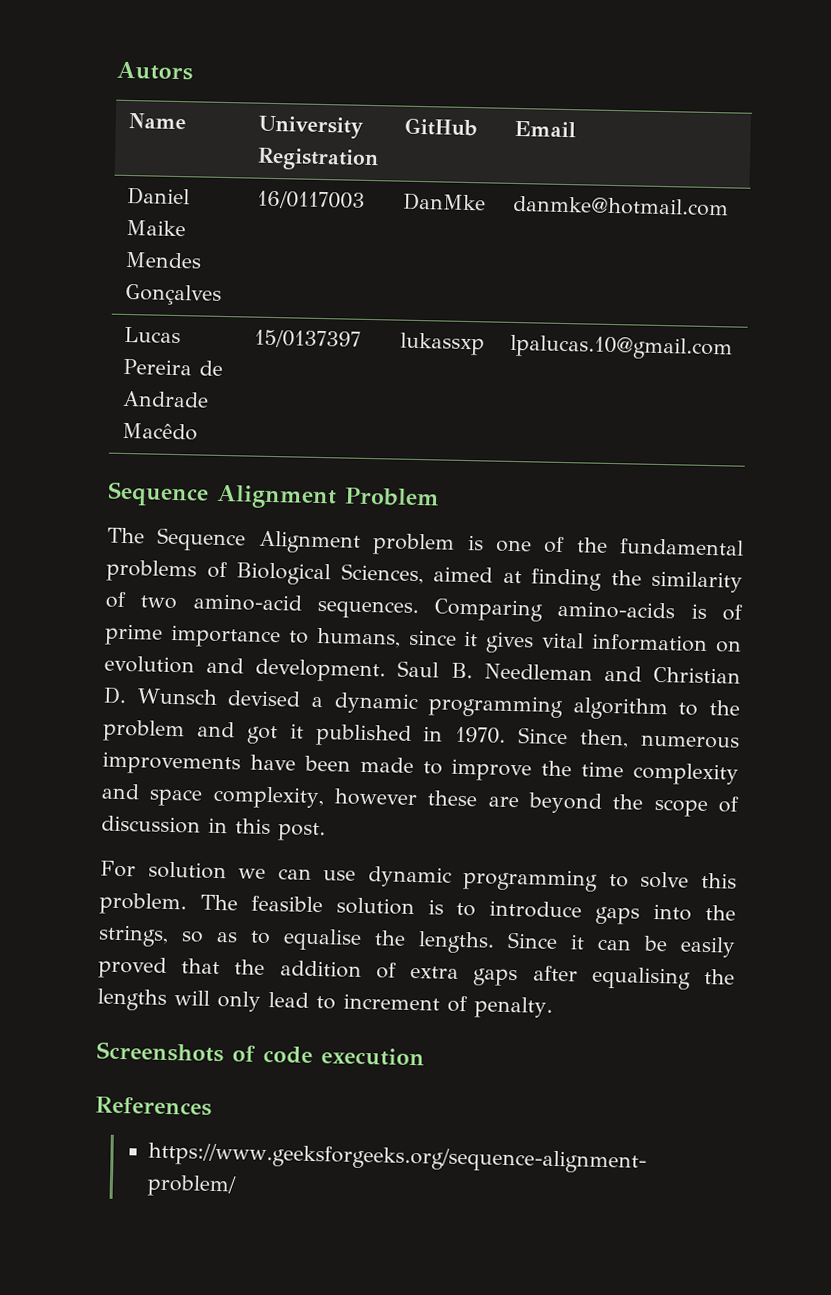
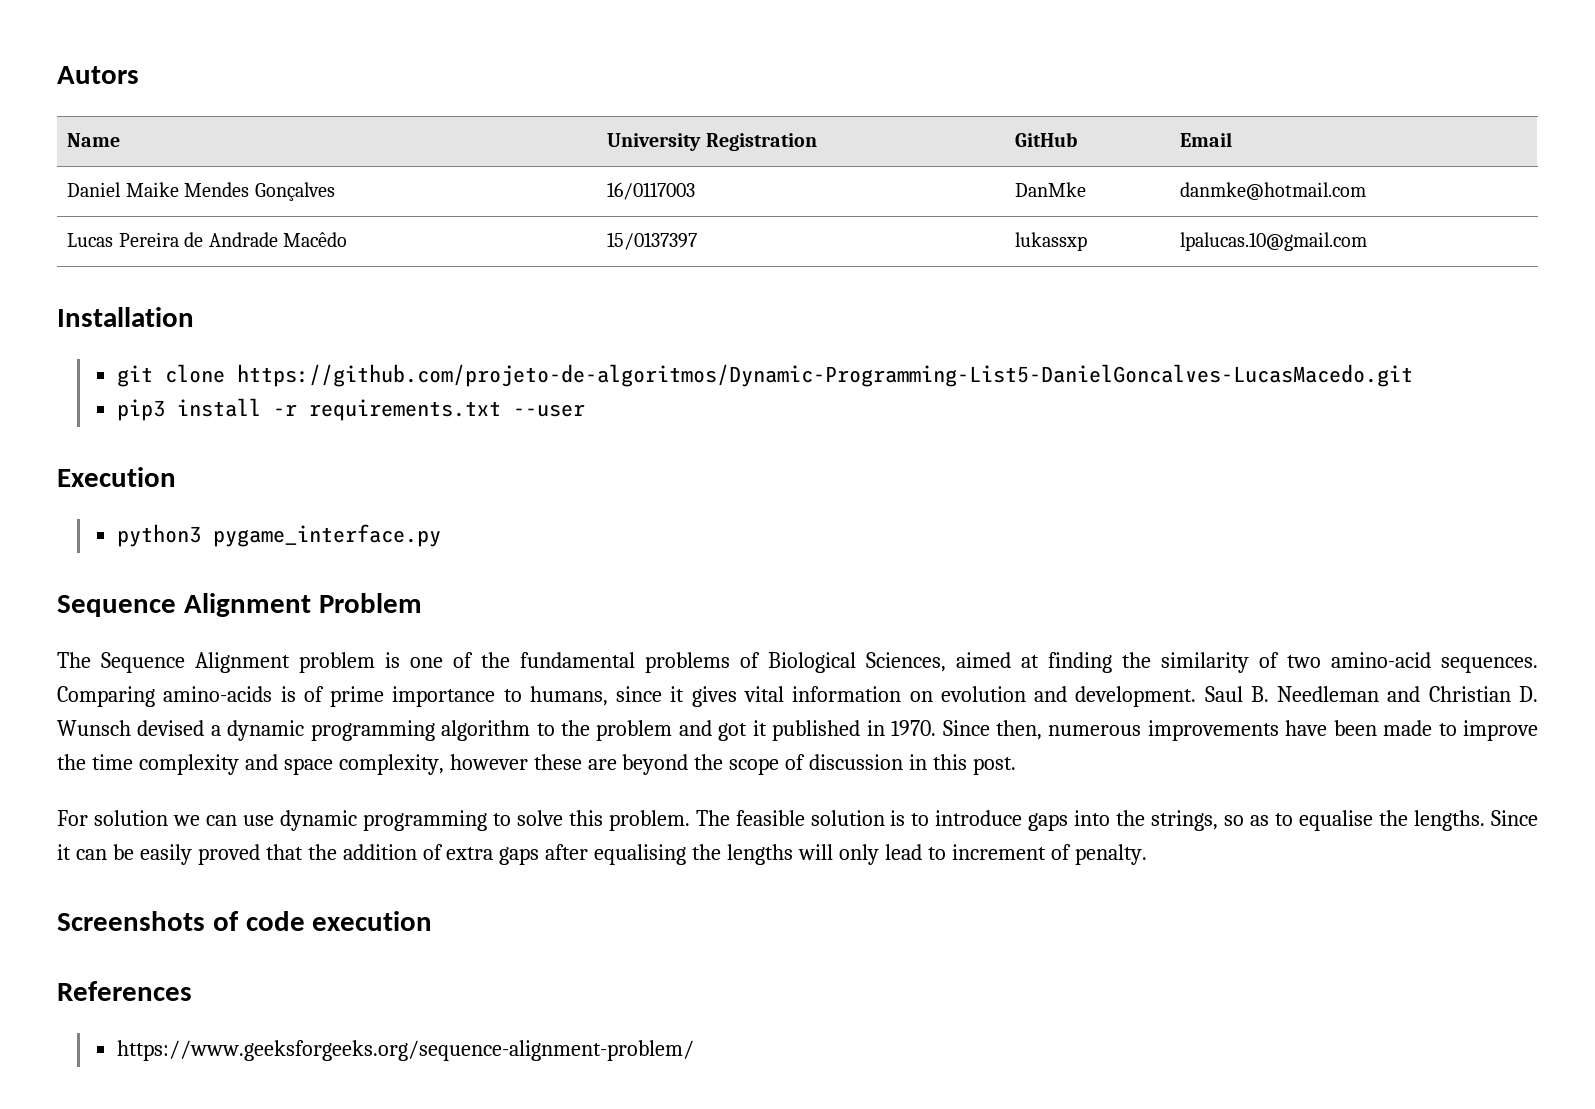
(733, 347) none -> [57,307,194,327] [116,364,1413,387] [116,398,585,421] [57,467,176,487] [116,524,441,547] // Installation // git clone https://github.com/projeto-de-algoritmos/Dynamic-Programming-List5-DanielGoncalves-LucasMacedo.git // pip3 install -r requirements.txt --user // Execution // python3 pygame_interface.py

